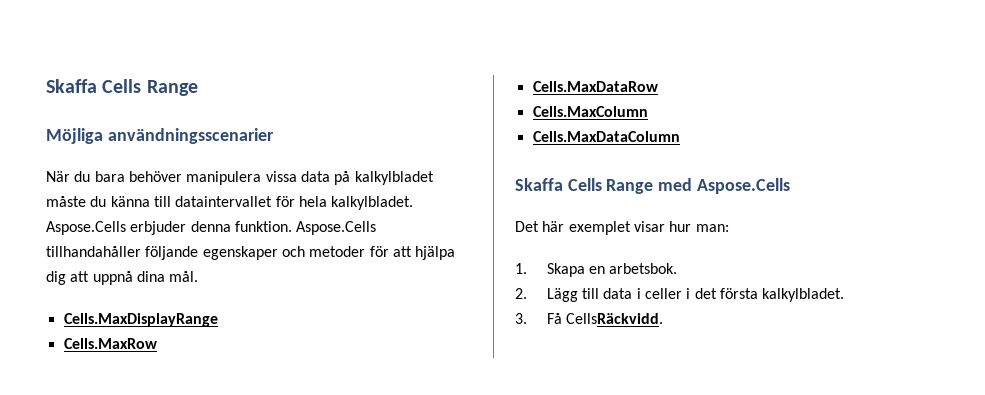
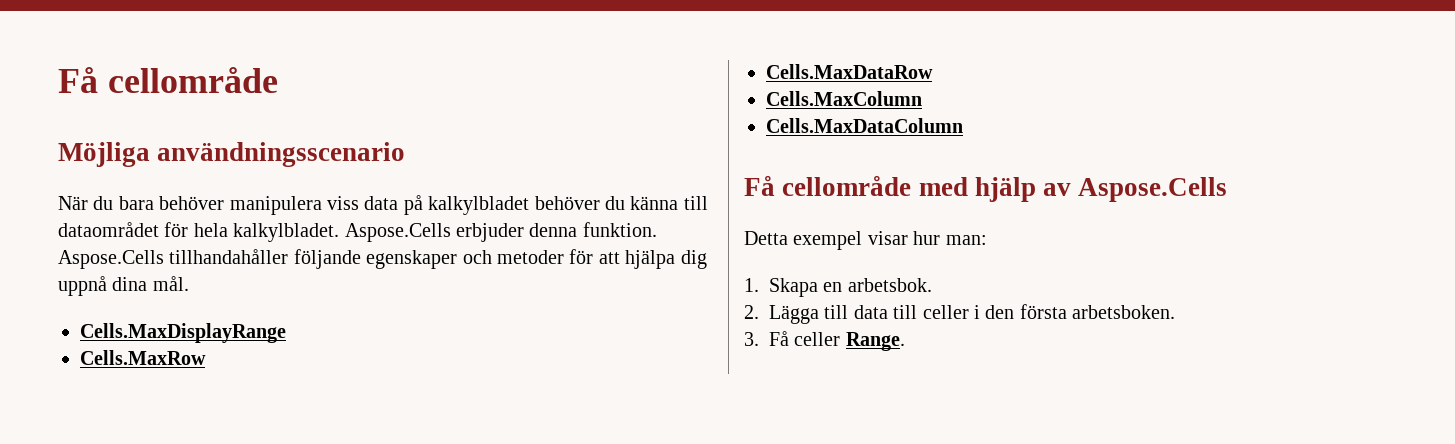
[46,79,198,96] Skaffa Cells Range -> [58,67,278,93] Få cellområde
[107,128,274,144] användningsscenarier -> [157,142,406,167] användningsscenario
[265,171,297,182] vissa -> [327,196,359,210] viss
[46,196,86,207] måste -> [534,196,600,210] behöver
[175,196,273,207] dataintervallet -> [58,222,159,237] dataområdet
[70,271,90,282] att -> (707, 259) none
[515,178,790,194] [515,221,631,235] Skaffa Cells Range med Aspose.Cells // Det här exemplet -> [744,175,1228,202] [744,231,863,250] Få cellområde med hjälp av Aspose.Cells // Detta exempel
[546,288,578,302] Lägg -> [769,305,819,324] Lägga
[636,288,641,299] i -> [893,305,918,319] till
[694,288,845,302] det första kalkylbladet. -> [985,304,1176,319] den första arbetsboken.
[565,313,663,324] CellsRäckvidd. -> [794,332,905,351] celler Range.

